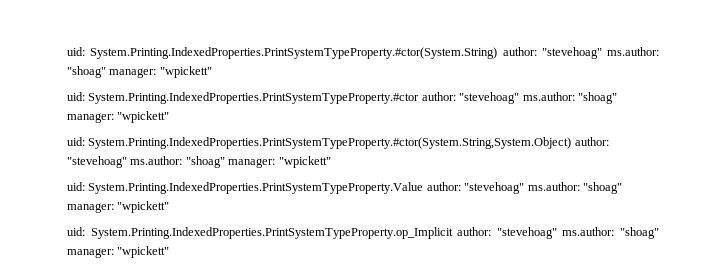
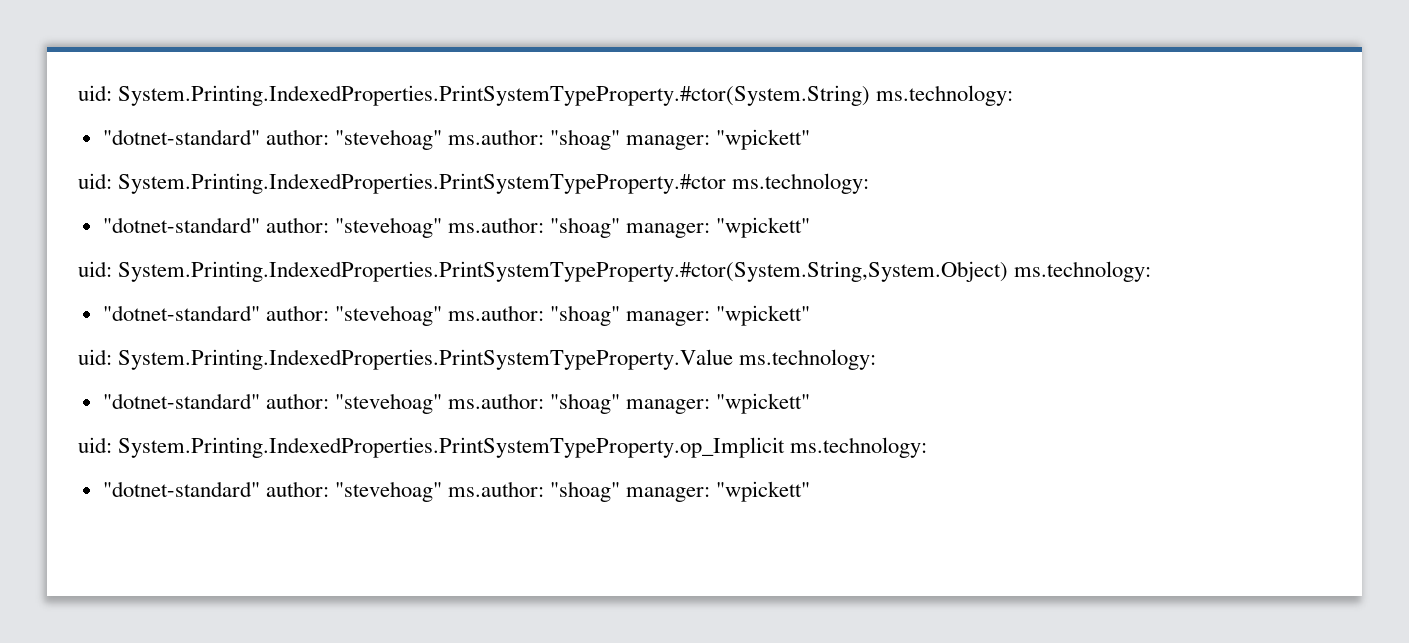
(498, 53) none -> [876,85,1014,106] [102,129,260,145] ms.technology: // "dotnet-standard"
(420, 98) none -> [732,173,870,194] [102,217,260,233] ms.technology: // "dotnet-standard"
(572, 143) none -> [1014,261,1152,282] [102,305,260,321] ms.technology: // "dotnet-standard"
(424, 188) none -> [739,349,877,370] [102,393,260,409] ms.technology: // "dotnet-standard"
(453, 233) none -> [790,437,928,458] [102,481,260,497] ms.technology: // "dotnet-standard"

